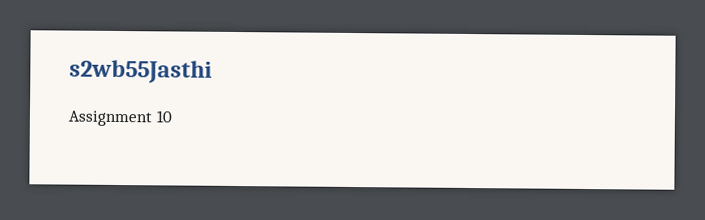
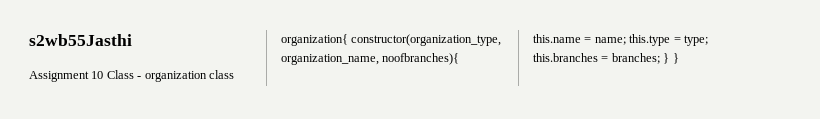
(172, 116) none -> [106,70,234,82] [281,34,502,46] [281,53,460,65] [533,34,708,46] [533,53,679,64] Class - organization class organization{ constructor(organization_type, organization_name, noofbranches){ this.name = name; this.type = type; this.branches = branches; } }

